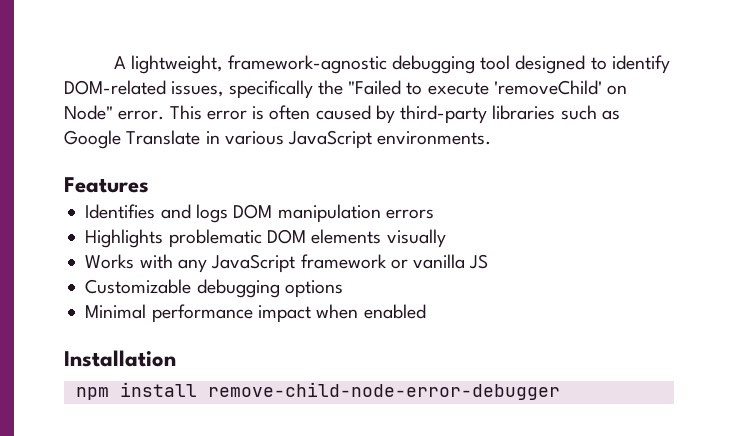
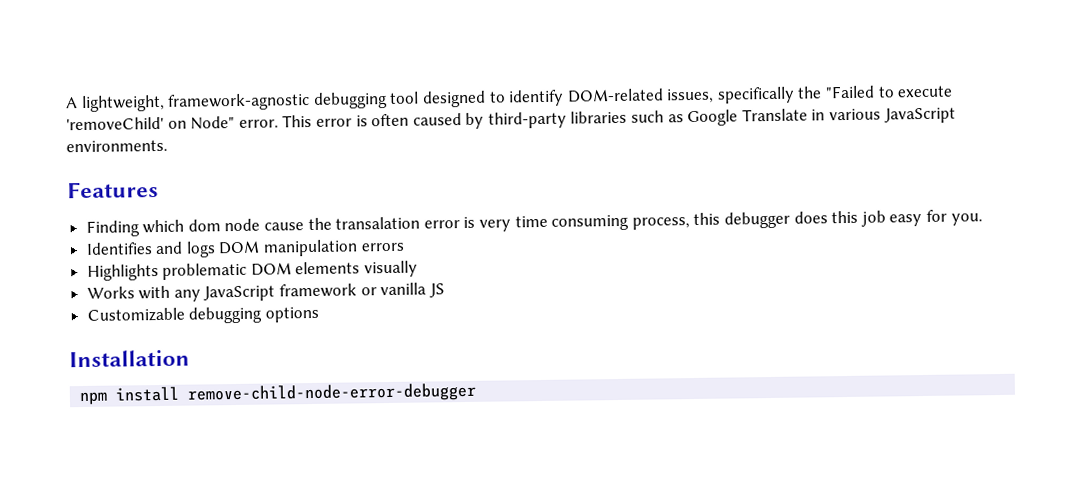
(149, 185) none -> [85,209,983,237] // Finding which dom node cause the transalation error is very time consuming process, this debugger does this job easy for you.
[85,304,426,323] // Minimal performance impact when enabled -> (319, 314) none

